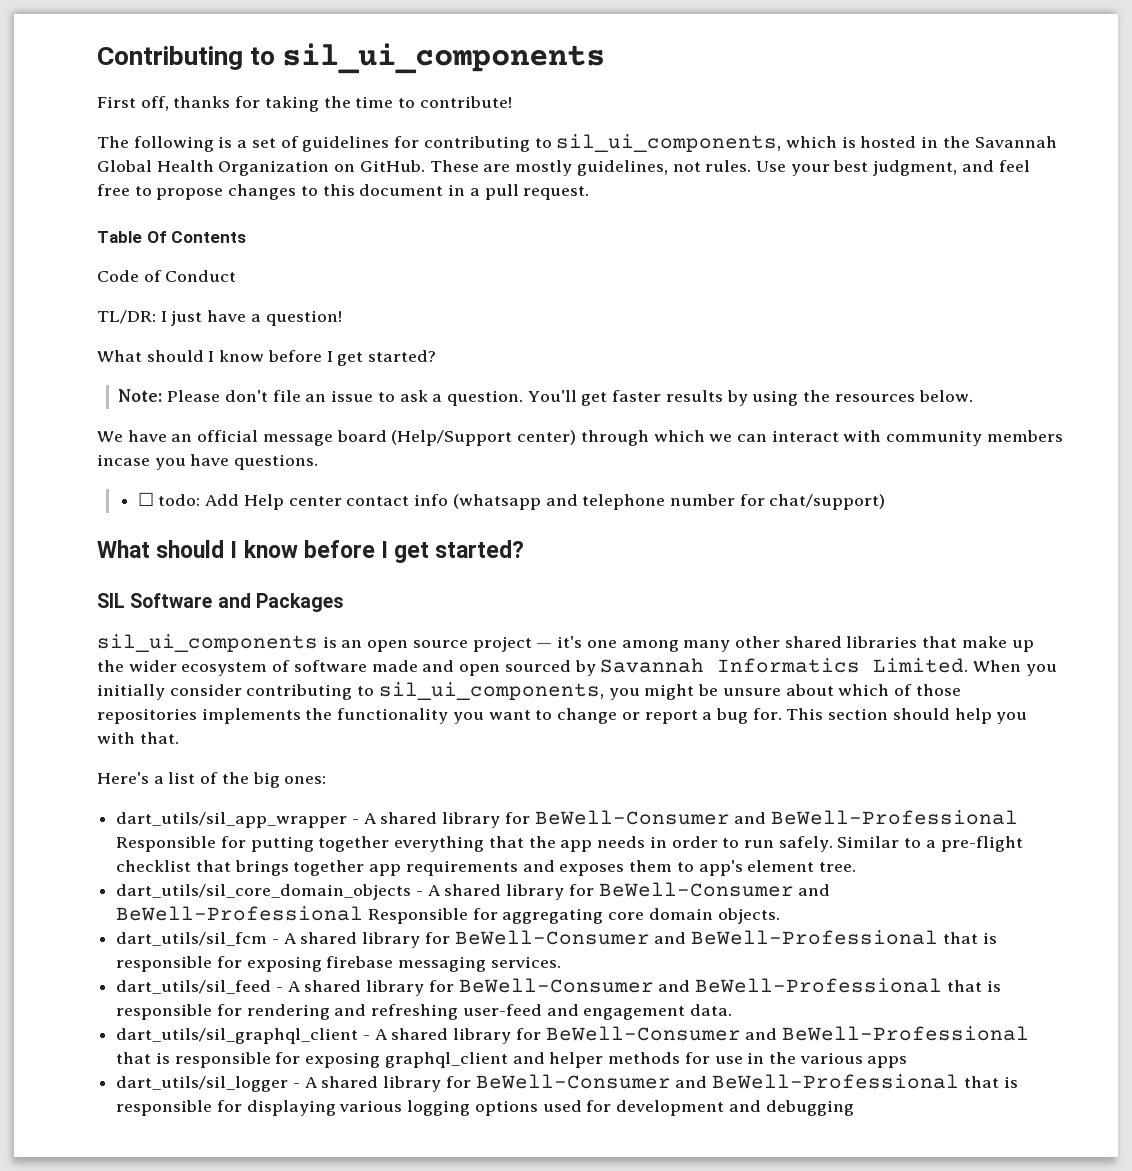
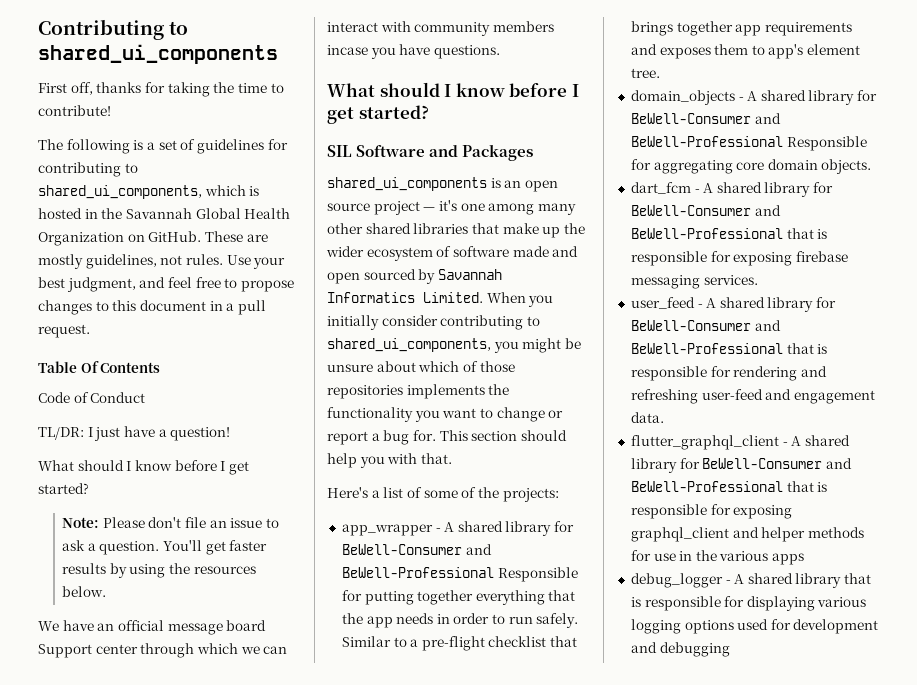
[282,43,606,74] sil_ui_components -> [38,44,278,64] shared_ui_components
[556,134,782,152] sil_ui_components, -> [38,185,202,199] shared_ui_components,
[391,430,577,446] (Help/Support center) -> [38,644,138,658] Support center
[137,492,886,510] // ☐ todo: Add Help center contact info (whatsapp and telephone number for chat/support) -> (500, 52) none
[97,634,318,652] sil_ui_components -> [327,177,487,191] shared_ui_components
[378,682,604,700] sil_ui_components, -> [327,338,491,352] shared_ui_components,
[221,772,327,788] [116,812,348,828] the big ones: // dart_utils/sil_app_wrapper -> [423,487,559,502] [341,524,433,536] some of the projects: // app_wrapper
[116,884,412,900] dart_utils/sil_core_domain_objects -> [630,90,735,105] domain_objects
[116,932,268,946] dart_utils/sil_fcm -> [630,182,691,194] dart_fcm
[116,980,272,994] dart_utils/sil_feed -> [630,297,695,309] user_feed
[116,1028,359,1044] dart_utils/sil_graphql_client -> [630,435,779,450] flutter_graphql_client
[116,1074,960,1092] dart_utils/sil_logger - A shared library for BeWell-Consumer and BeWell-Professional -> [630,573,842,588] debug_logger - A shared library

